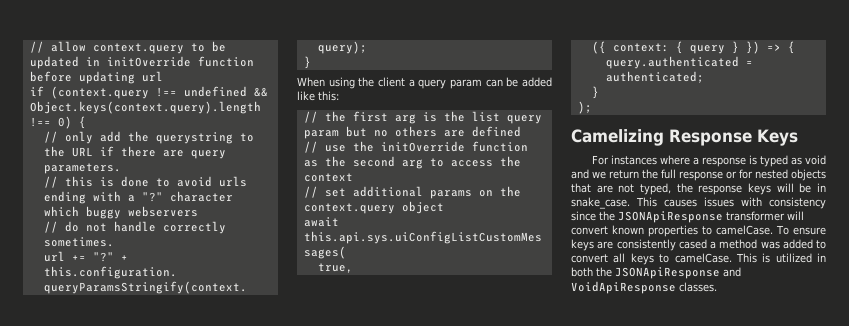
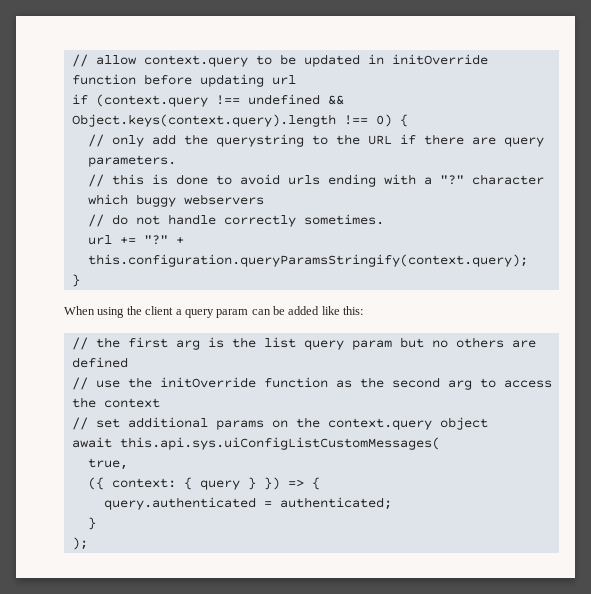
[571,129,798,146] [591,155,826,167] [571,169,826,181] [571,183,826,195] [571,197,826,209] [571,211,804,223] [571,225,826,237] [571,239,826,251] [571,253,826,265] [571,267,741,279] [571,281,717,294] // Camelizing Response Keys // For instances where a response is typed as void and we return the full response or for nested objects that are not typed, the response keys will be in snake_case. This causes issues with consistency since the JSONApiResponse transformer will convert known properties to camelCase. To ensure keys are consistently cased a method was added to convert all keys to camelCase. This is utilized in both the JSONApiResponse and VoidApiResponse classes. -> (88, 543) none

